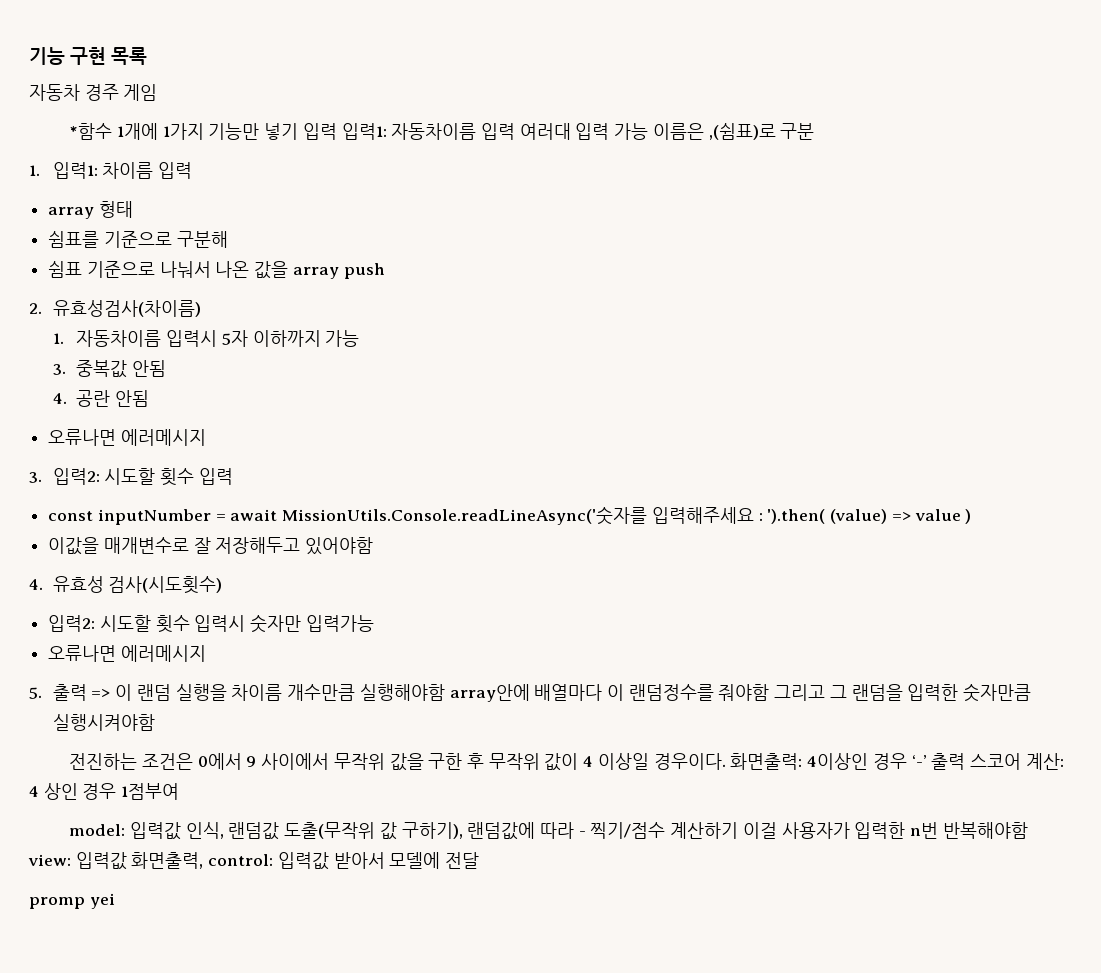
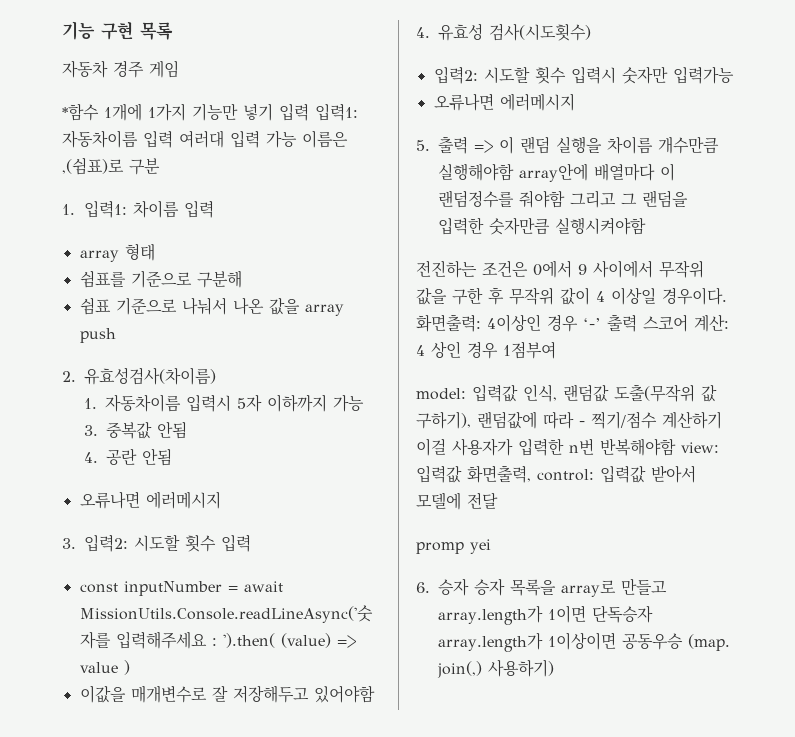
(115, 901) none -> [416,578,667,597] [438,605,653,625] [438,632,730,652] [437,659,554,678] // 6. 승자 승자 목록을 array로 만들고 array.length가 1이면 단독승자 array.length가 1이상이면 공동우승 (map. join(,) 사용하기)

